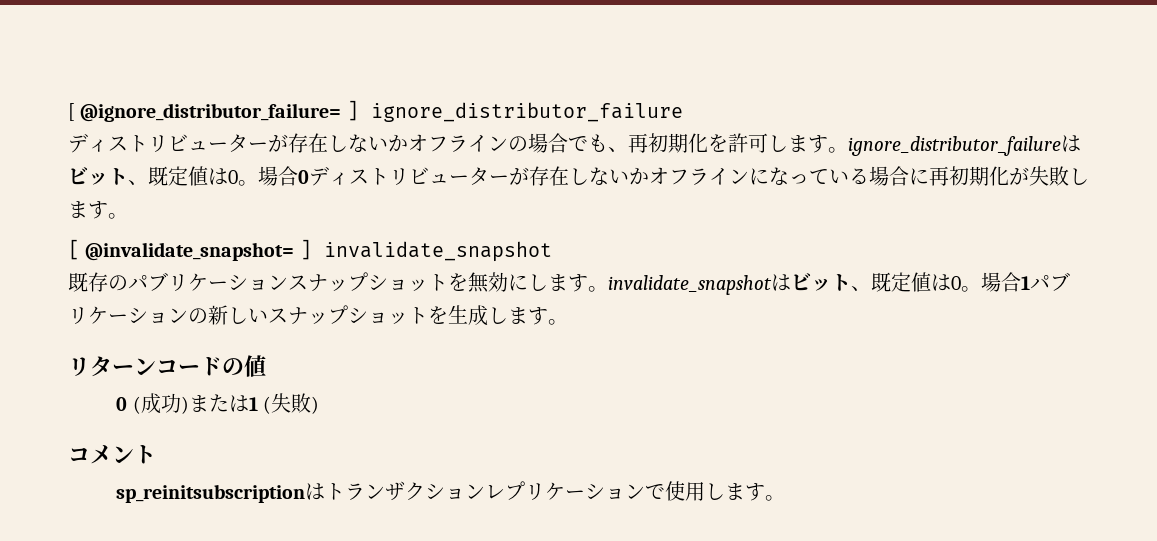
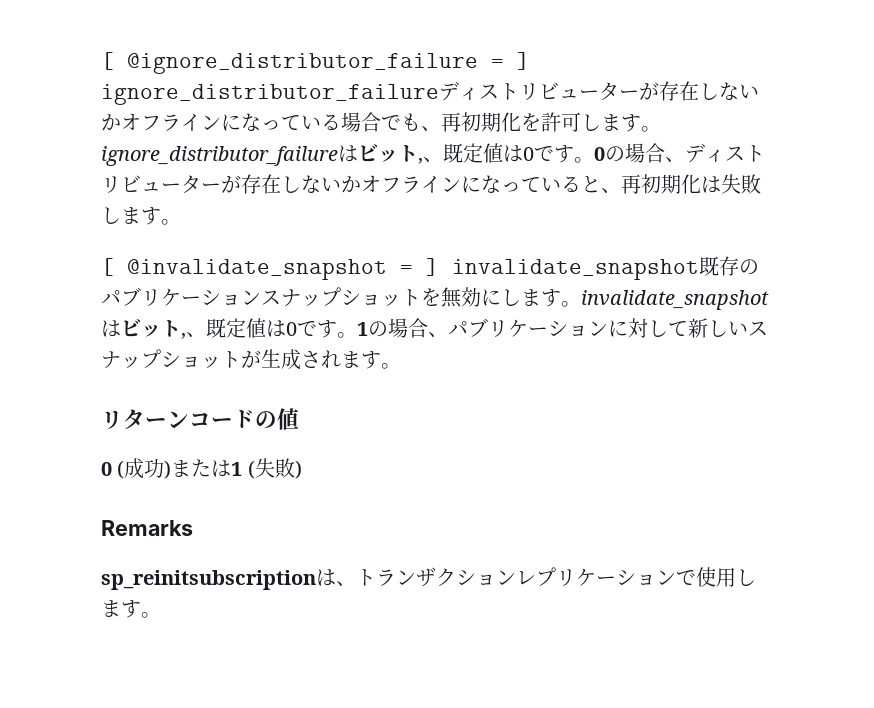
[68,103,342,122] [ @ignore_distributor_failure= -> [101,52,504,74] [ @ignore_distributor_failure =
[68,133,1081,156] [68,166,309,186] // ディストリビューターが存在しないかオフラインの場合でも、再初期化を許可します。ignore_distributor_failureはビット、既定値は0。場合0 -> (439, 94) none
[909,166,1029,186] に再初期化が -> [381,112,661,132] [101,143,765,166] [101,174,721,194] でも、再初期化を許可します。ignore_distributor_failureはビット,、既定値は0です。0の場合、ディストリビューターが存在しないかオフラインになっていると、再初期化は
[85,242,295,261] @invalidate_snapshot= -> [127,259,413,280] @invalidate_snapshot =
(552, 251) // -> (699, 269) none
[851,272,1070,292] [68,306,208,324] 、既定値は0。場合1パブリケーションの -> [181,318,688,339] ,、既定値は0です。1の場合、パブリケーションに対して
[428,305,508,326] を生成し -> [241,349,341,370] が生成され
[68,445,156,464] コメント -> [101,520,193,536] Remarks
(326, 491) none -> [336,581,356,586] 、

